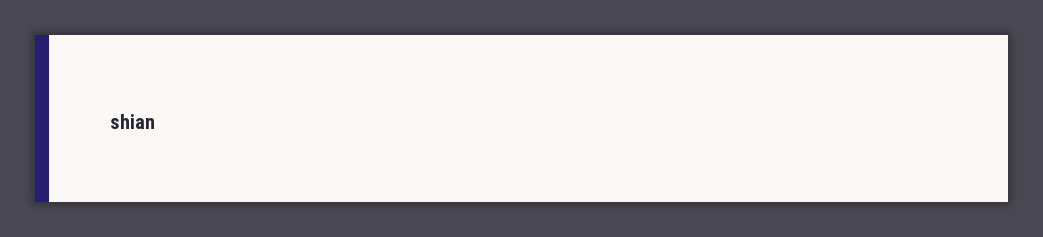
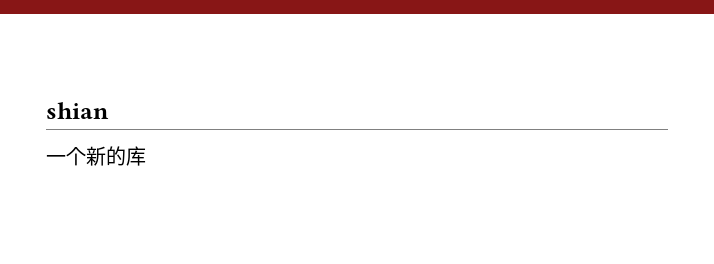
(155, 121) none -> [46,146,146,166] // 一个新的库

